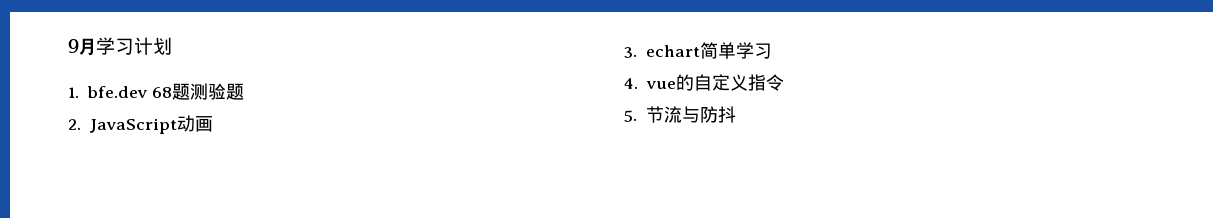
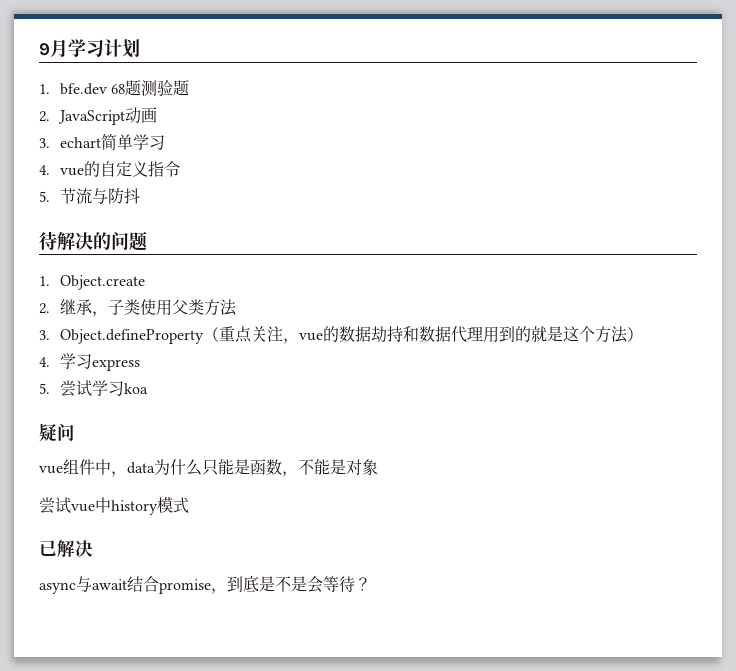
(736, 114) none -> [39,231,147,251] [39,275,146,290] [39,299,238,317] [39,326,644,344] [39,353,141,371] [39,380,149,397] [39,423,75,442] [39,459,378,477] [39,496,189,515] [39,540,93,557] [39,575,371,594] // 待解决的问题 // 1. Object.create // 2.继承，子类使用父类方法 // 3. Object.defineProperty（重点关注，vue的数据劫持和数据代理用到的就是这个方法） // 4.学习express // 5.尝试学习koa // 疑问 // vue组件中，data为什么只能是函数，不能是对象 // 尝试vue中history模式 // 已解决 // async与await结合promise，到底是不是会等待？

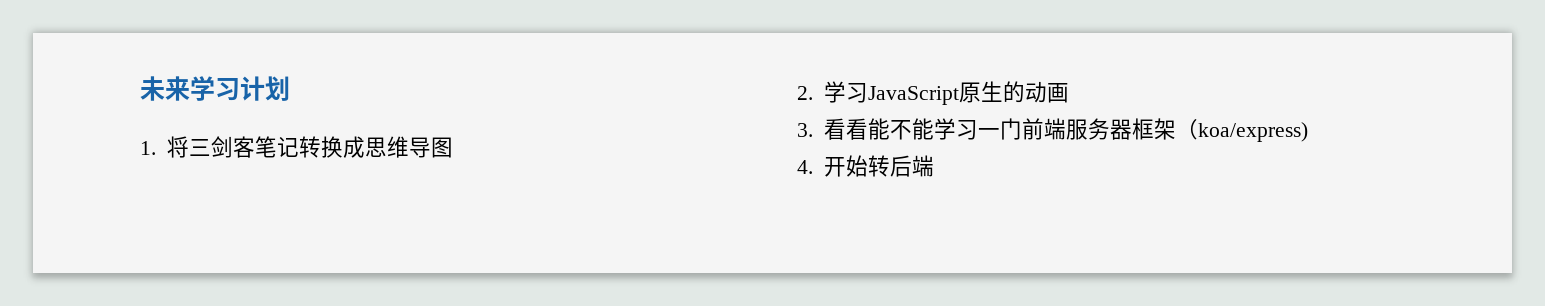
[39,39,68,58] 9月 -> [140,76,190,101] 未来
[60,80,190,96] [39,110,126,125] bfe.dev 68题测验题 // 2. JavaScript -> [166,136,453,158] [797,81,1025,105] 将三剑客笔记转换成思维导图 // 2.学习JavaScript原生的
[60,134,166,150] [39,161,181,177] [39,187,141,204] [39,231,147,251] [39,275,146,290] [39,299,238,317] [39,326,644,344] [39,353,141,371] [39,380,149,397] [39,423,75,442] [39,459,378,477] [39,496,189,515] [39,540,93,557] [39,575,371,594] echart简单学习 // 4. vue的自定义指令 // 5.节流与防抖 // 待解决的问题 // 1. Object.create // 2.继承，子类使用父类方法 // 3. Object.defineProperty（重点关注，vue的数据劫持和数据代理用到的就是这个方法） // 4.学习express // 5.尝试学习koa // 疑问 // vue组件中，data为什么只能是函数，不能是对象 // 尝试vue中history模式 // 已解决 // async与await结合promise，到底是不是会等待？ -> [823,118,1308,142] [797,155,934,177] 看看能不能学习一门前端服务器框架（koa/express) // 4.开始转后端

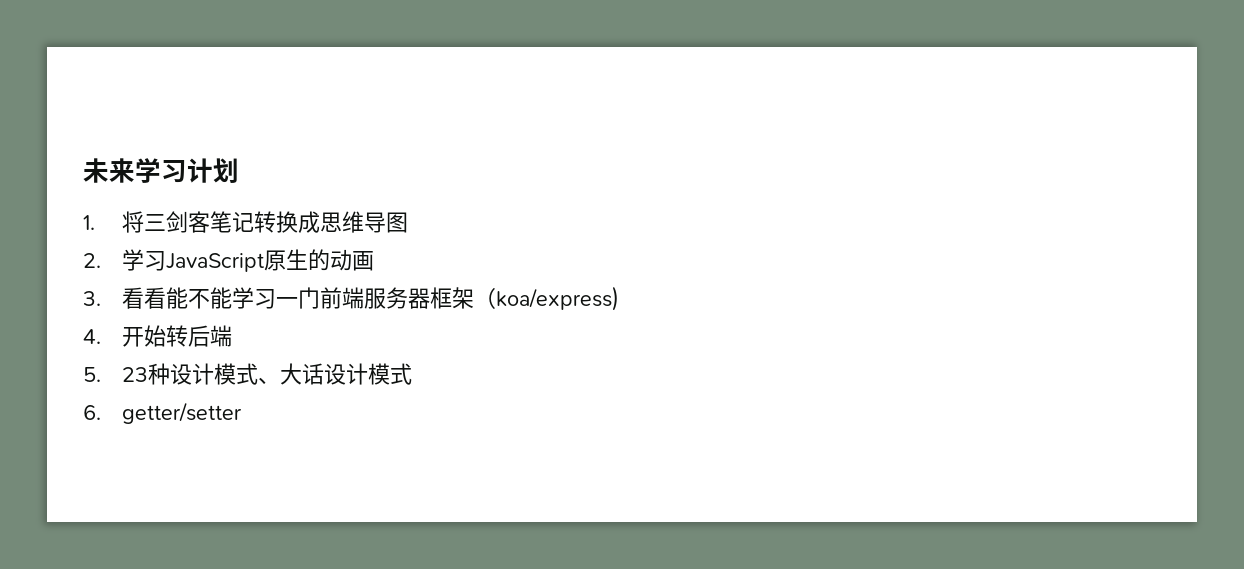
(934, 166) none -> [83,363,412,385] [83,402,242,424] // 5. 23种设计模式、大话设计模式 // 6. getter/setter

